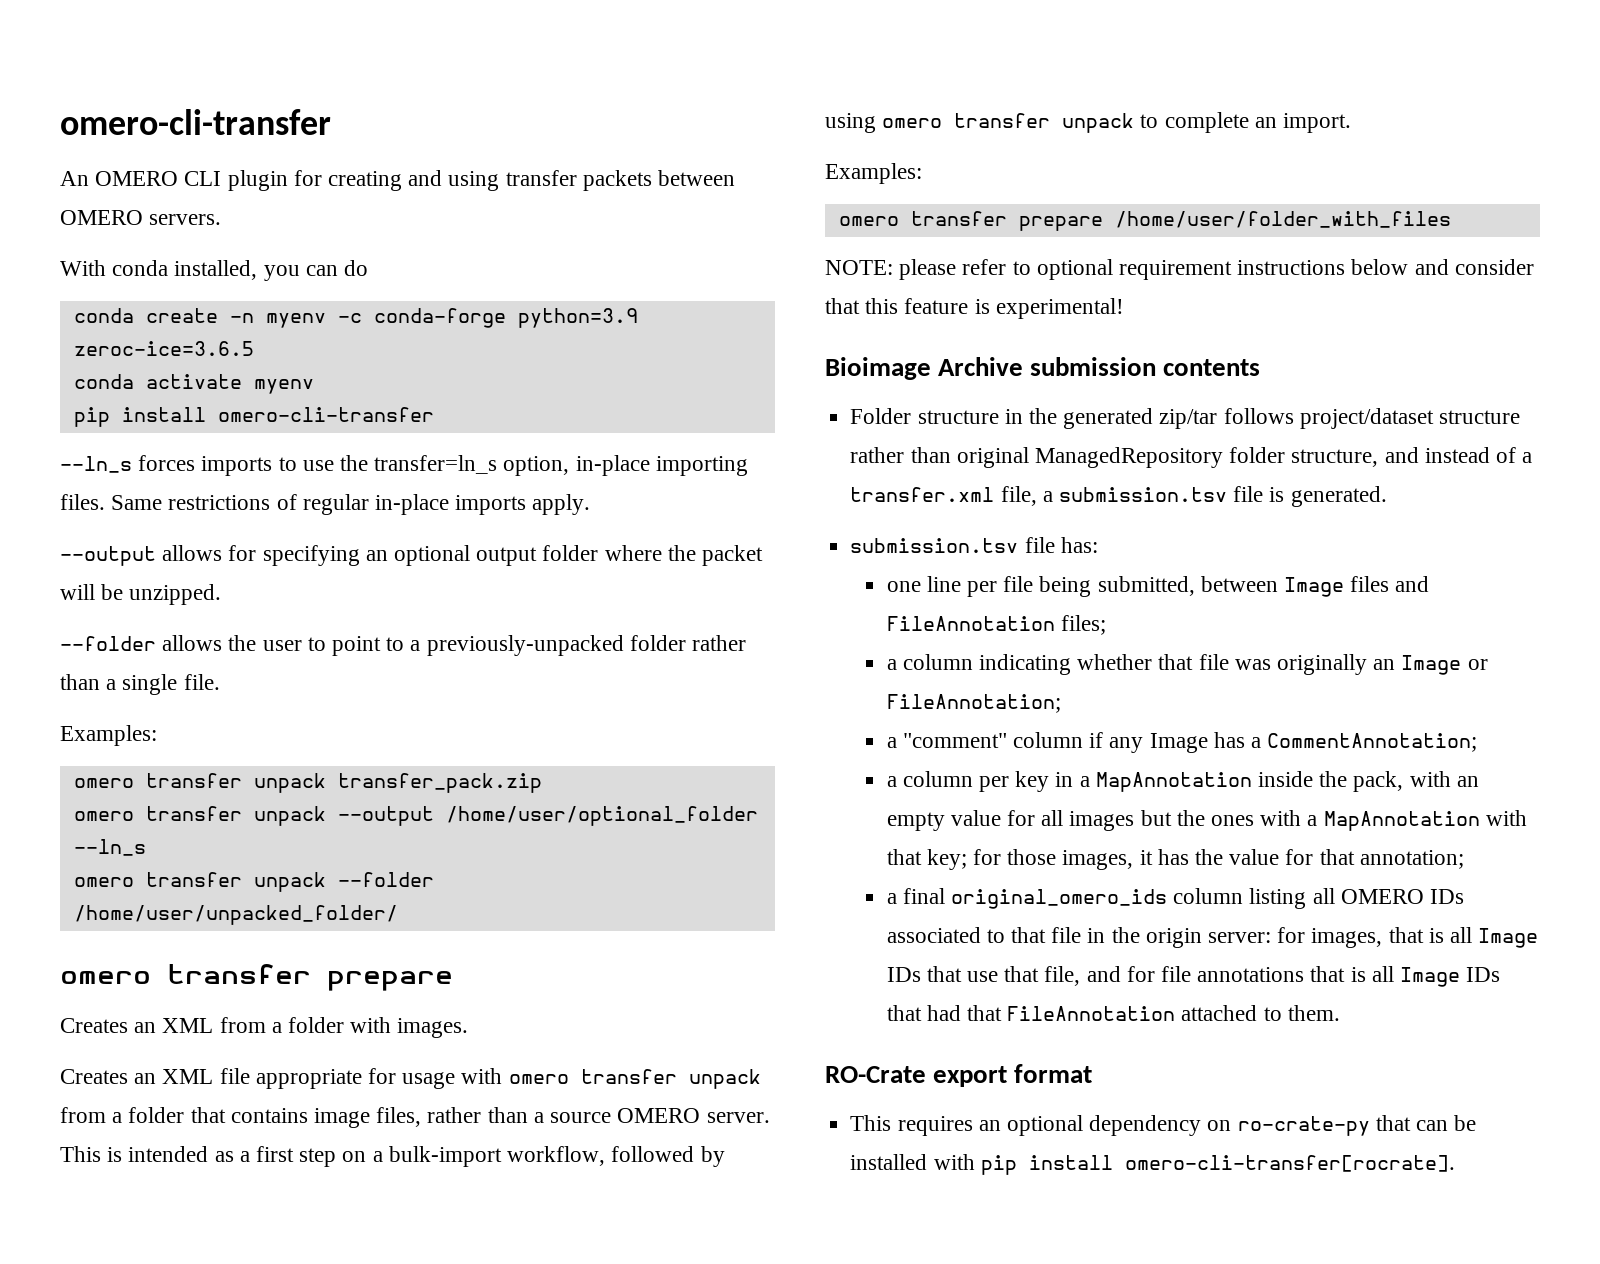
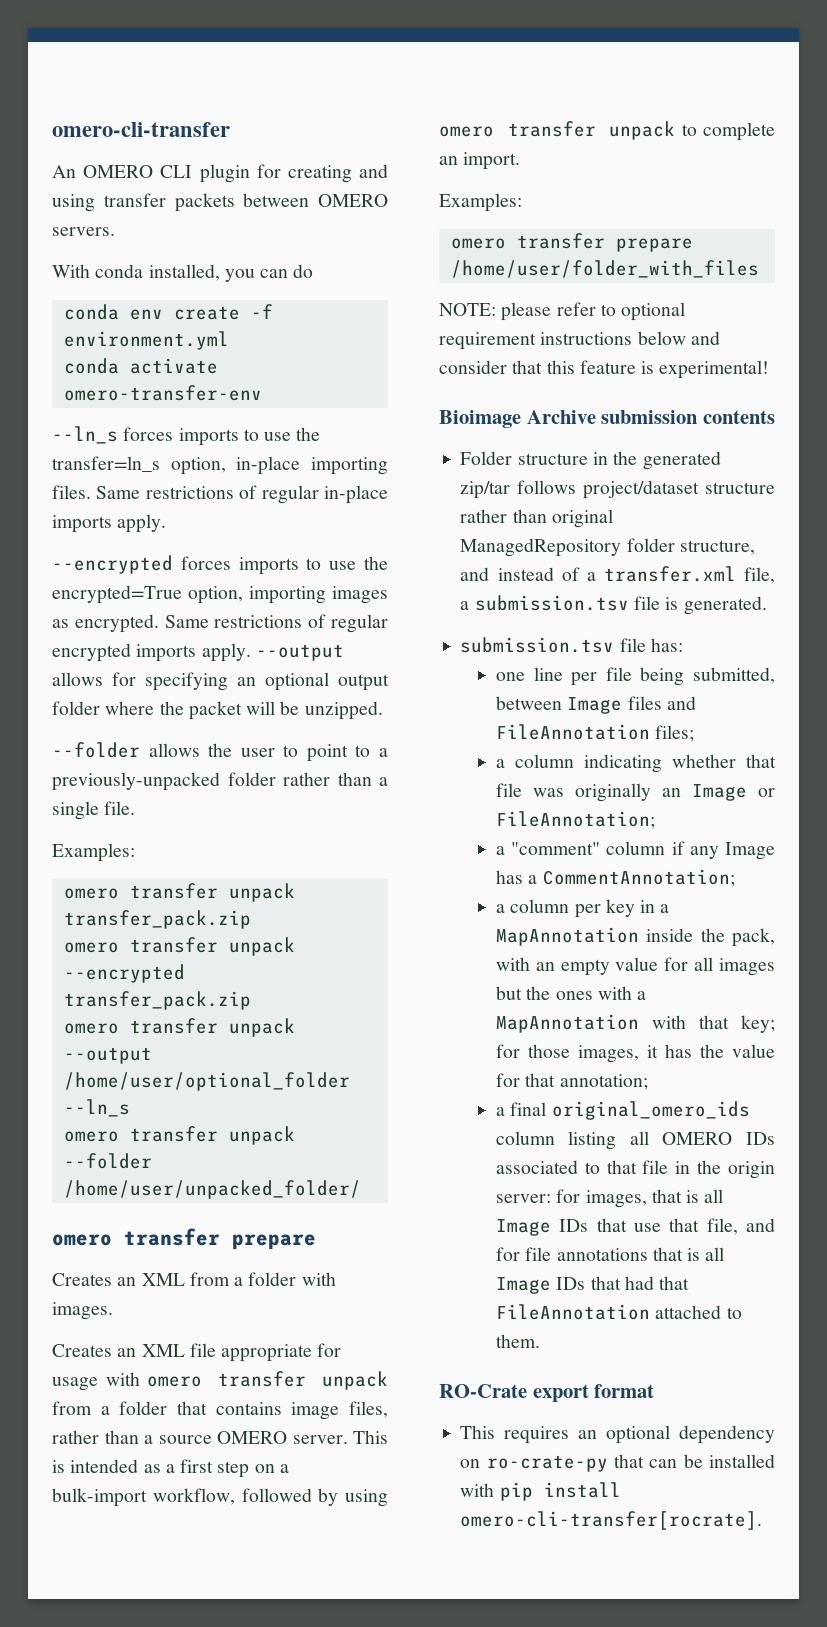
[145,308,638,328] [73,341,254,356] [73,374,314,394] [73,407,434,427] create -n myenv -c conda-forge python=3.9 zeroc-ice=3.6.5 // conda activate myenv // pip install omero-cli-transfer -> [129,304,273,320] [63,331,229,350] [63,358,218,374] [63,385,262,401] env create -f environment.yml // conda activate omero-transfer-env
(591, 504) none -> [52,555,389,575] [52,585,388,604] [52,614,389,633] [52,643,251,662] --encrypted forces imports to use the encrypted=True option, importing images as encrypted. Same restrictions of regular encrypted imports apply.
(542, 783) none -> [63,937,295,956] [63,964,185,983] [63,991,251,1010] // omero transfer unpack --encrypted transfer_pack.zip

